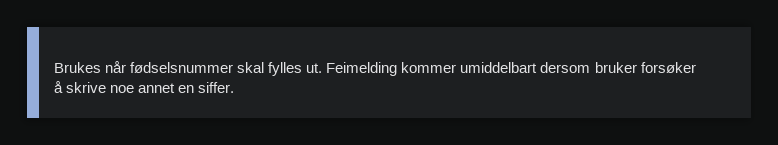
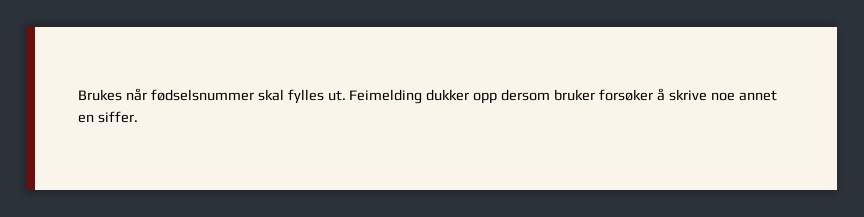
[401,62,538,73] kommer umiddelbart -> [426,89,498,104] dukker opp

